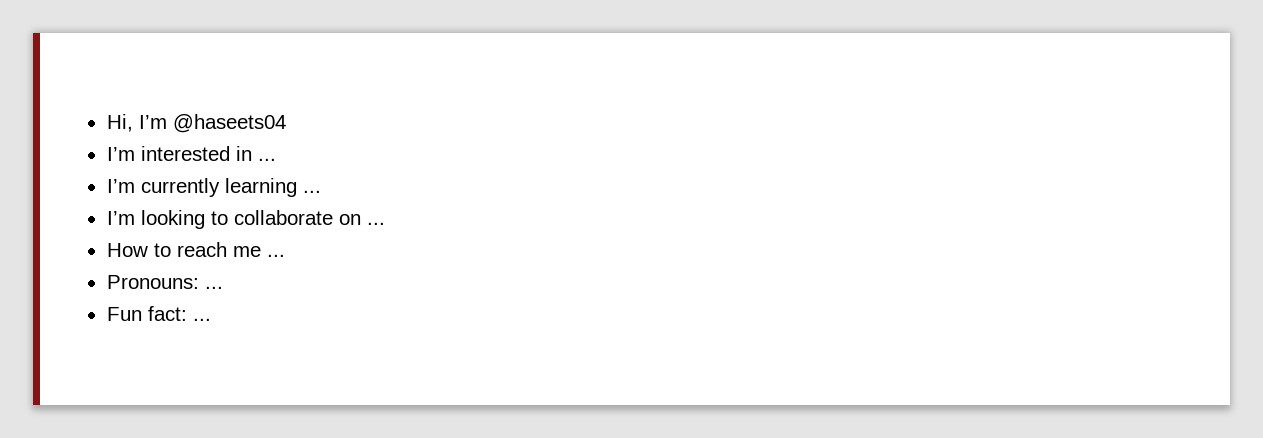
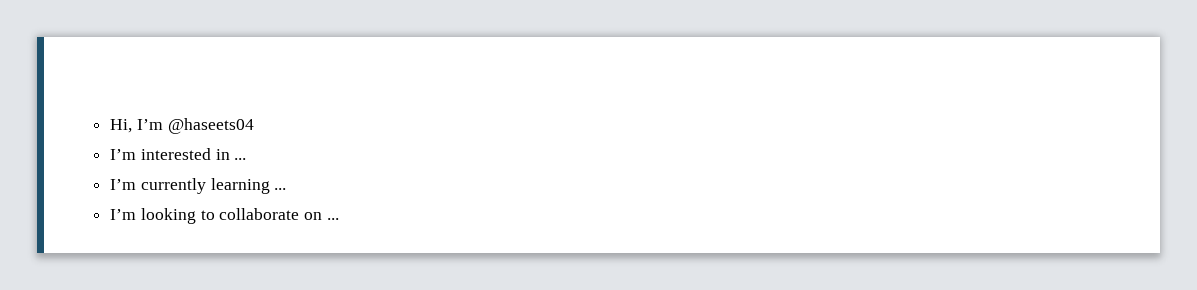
[106,242,285,257] [106,275,223,289] [106,306,211,321] // How to reach me ... // Pronouns: ... // Fun fact: ... -> (339, 219) none

